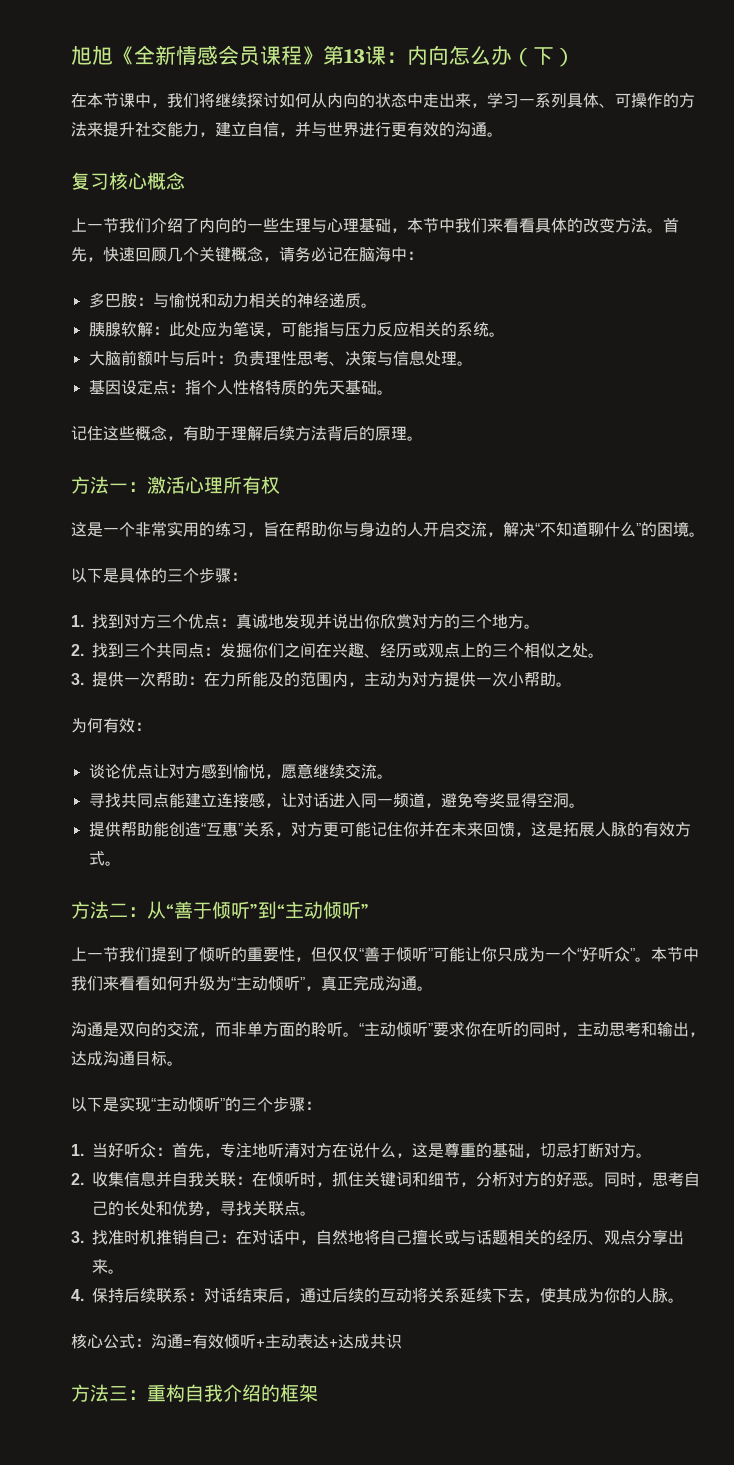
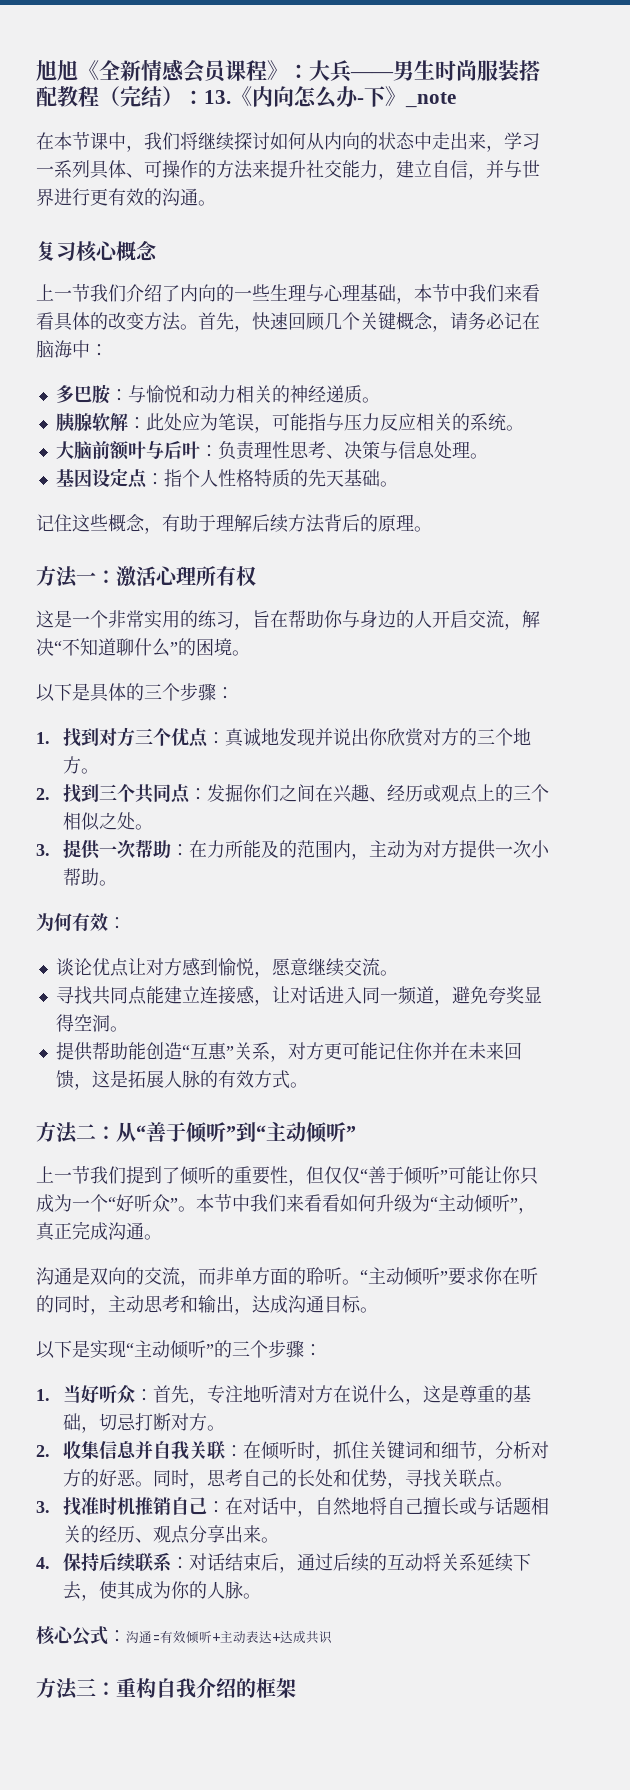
[323,45,575,67] 第13课：内向怎么办（下） -> [288,60,540,82] [36,86,456,109] ：大兵——男生时尚服装搭配教程（完结）：13.《内向怎么办-下》_note

